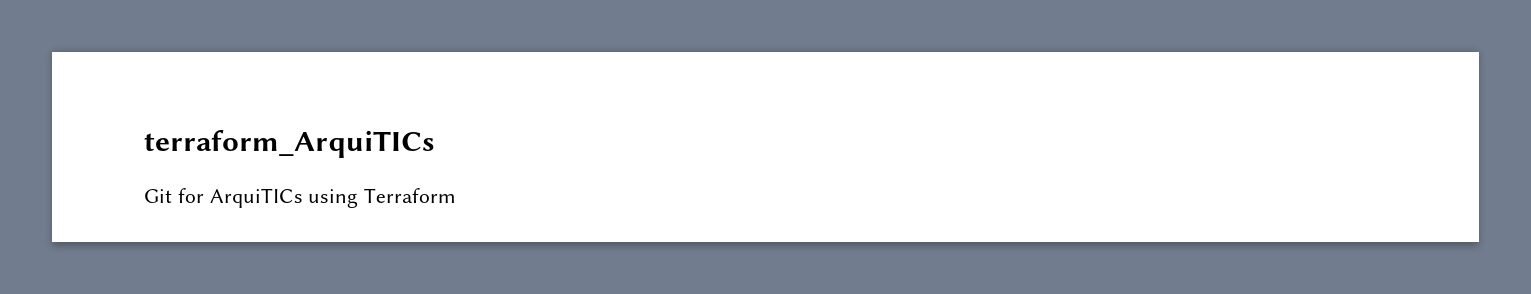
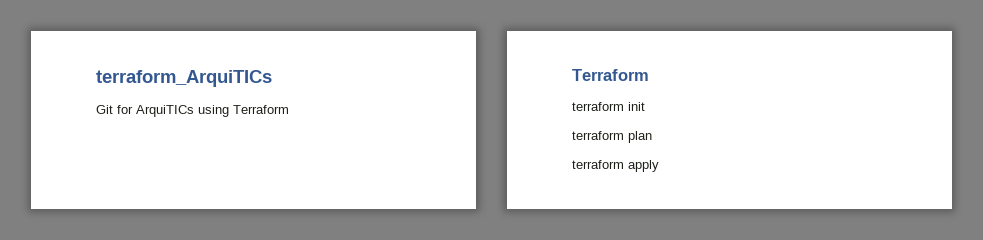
(456, 195) none -> [572,69,649,81] [572,102,645,111] [572,131,652,143] [572,160,659,172] // Terraform // terraform init // terraform plan // terraform apply

